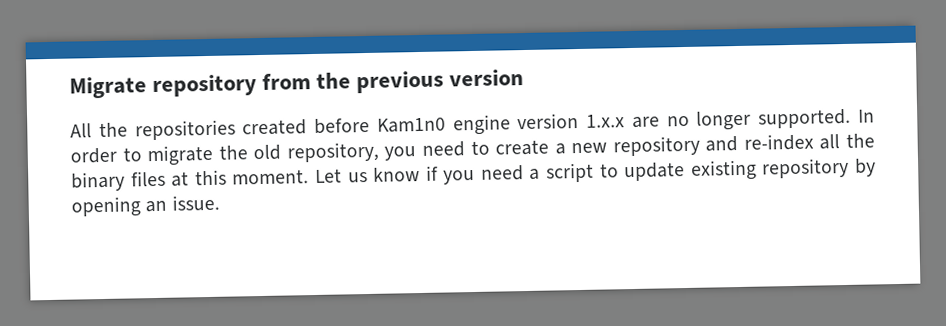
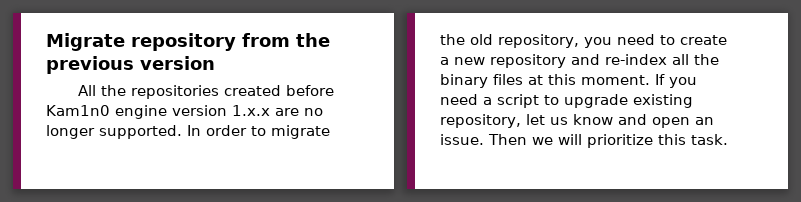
[314,165,439,183] Let us know if -> [655,74,665,85] If
[624,157,877,182] [71,194,220,218] update existing repository by opening an issue. -> [564,94,693,108] [440,114,714,128] [440,134,728,148] upgrade existing repository, let us know and open an issue. Then we will prioritize this task.

